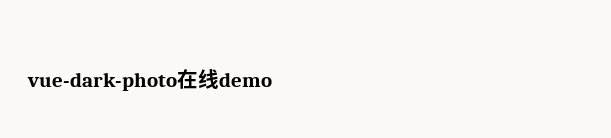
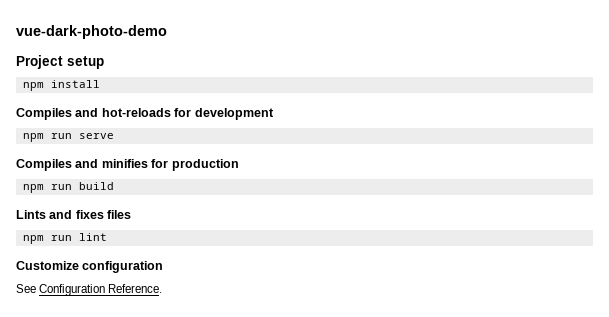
[27,69,272,91] vue-dark-photo在线demo -> [16,25,167,39] [16,55,104,69] [22,80,100,91] [16,108,274,120] [22,133,114,142] [16,159,239,171] [22,182,114,193] [16,210,132,219] [22,233,107,244] [16,261,164,273] [16,284,163,296] vue-dark-photo-demo // Project setup // npm install // Compiles and hot-reloads for development // npm run serve // Compiles and minifies for production // npm run build // Lints and fixes files // npm run lint // Customize configuration // See Configuration Reference.

